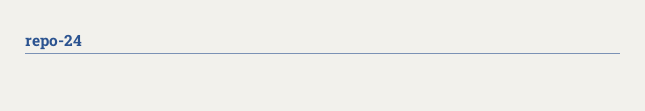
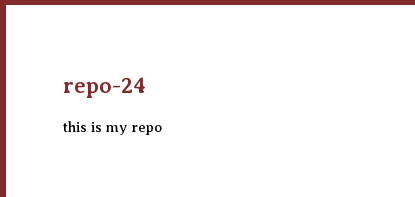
(82, 42) none -> [63,121,162,135] // this is my repo

